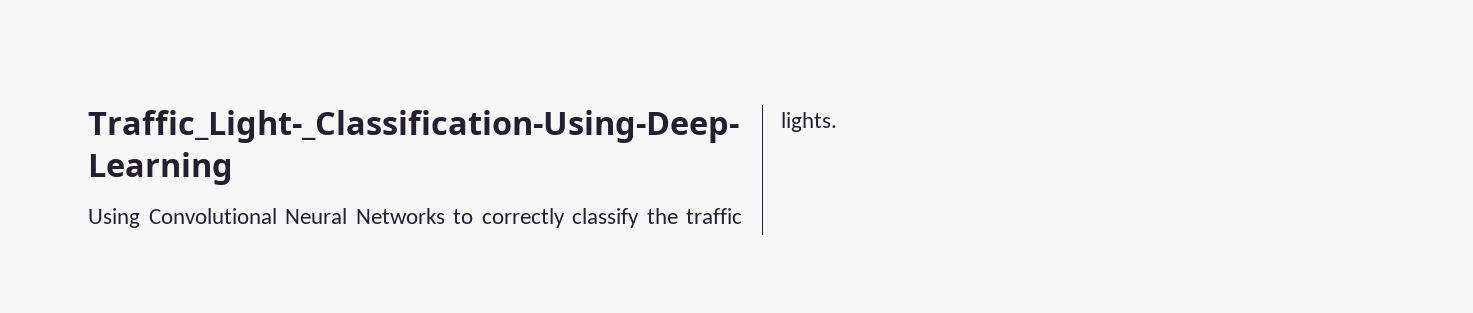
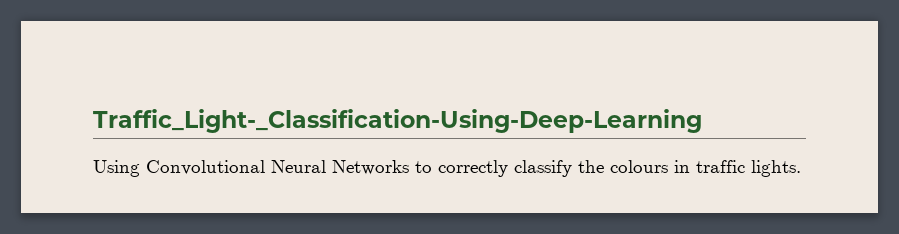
(678, 216) none -> [610,160,690,173] colours in

